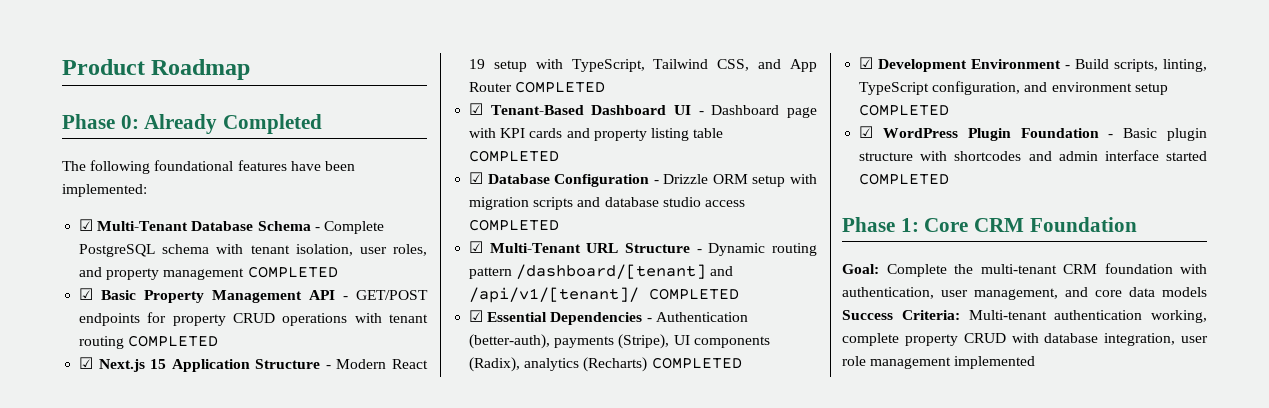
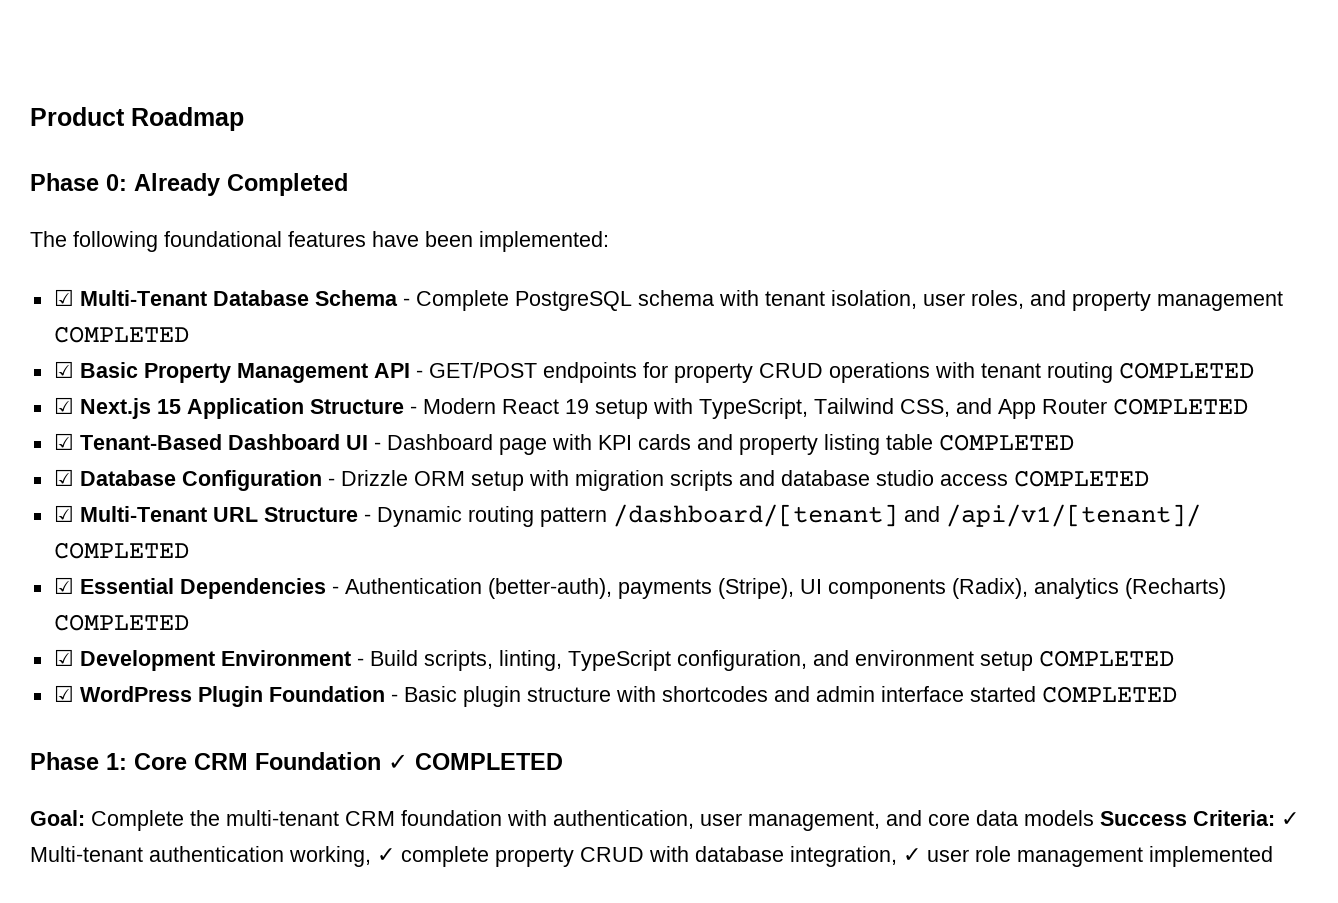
(1137, 224) none -> [388,753,563,770] ✓ COMPLETED
(960, 315) none -> [1281,812,1299,826] ✓
(1207, 316) none -> [377,848,395,862] ✓
(1176, 339) none -> [903,848,921,862] ✓

